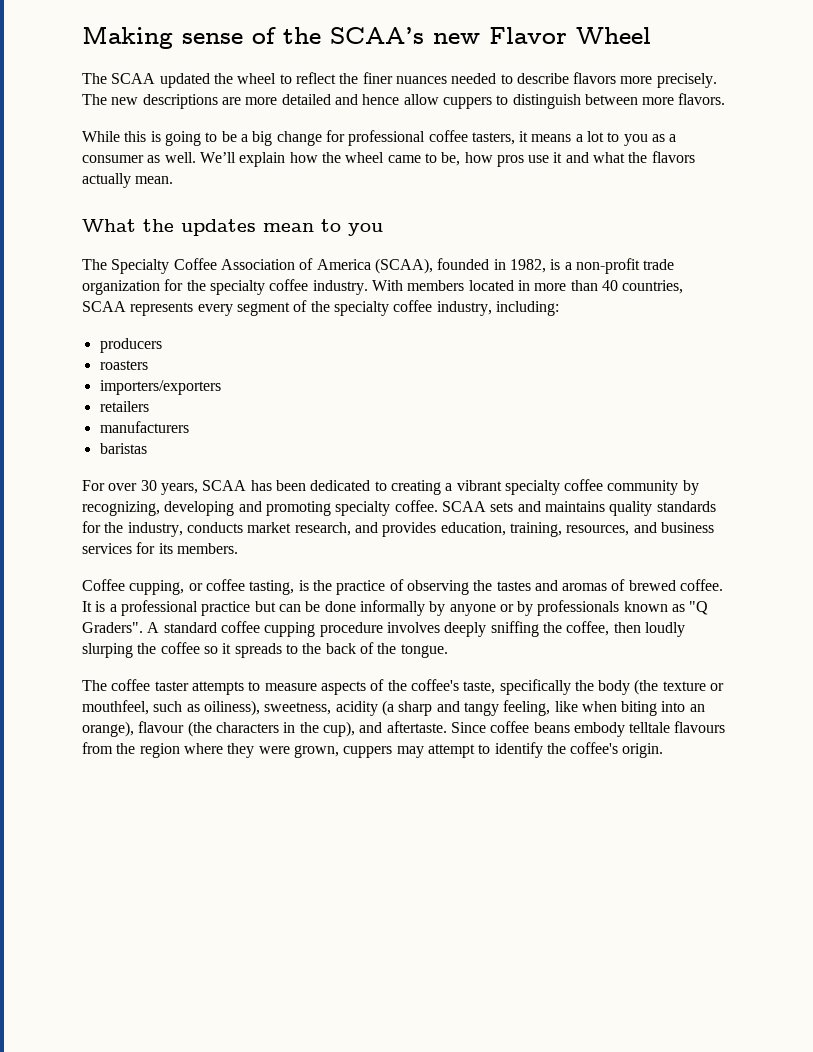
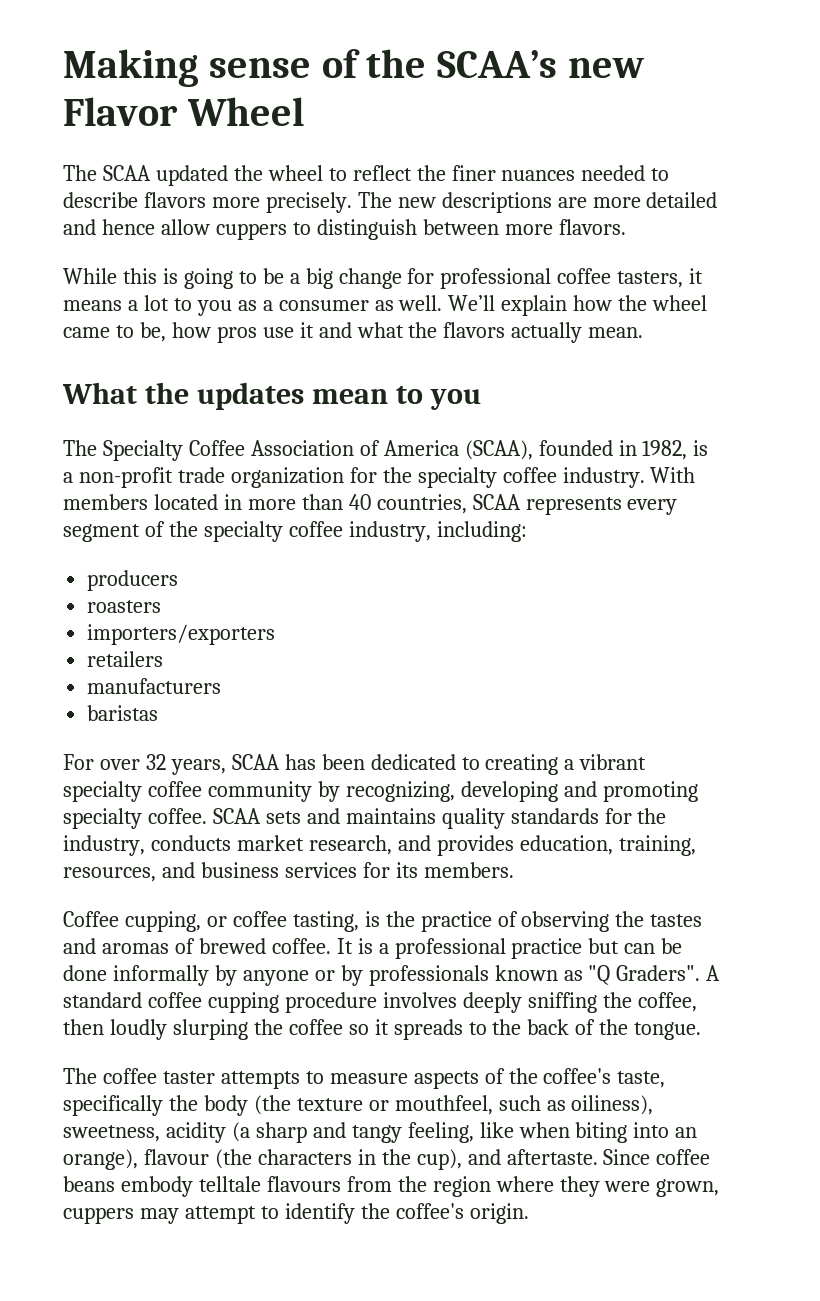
[140,480,157,491] 30 -> [145,754,166,770] 32

